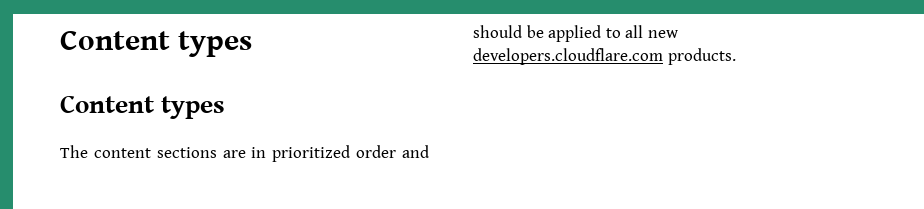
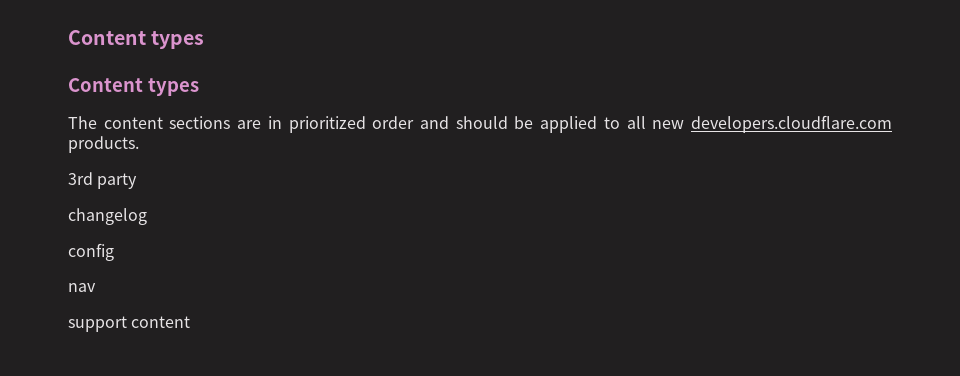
(736, 56) none -> [68,172,138,189] [68,208,147,225] [68,243,114,261] [68,283,96,292] [68,316,191,332] // 3rd party // changelog // config // nav // support content

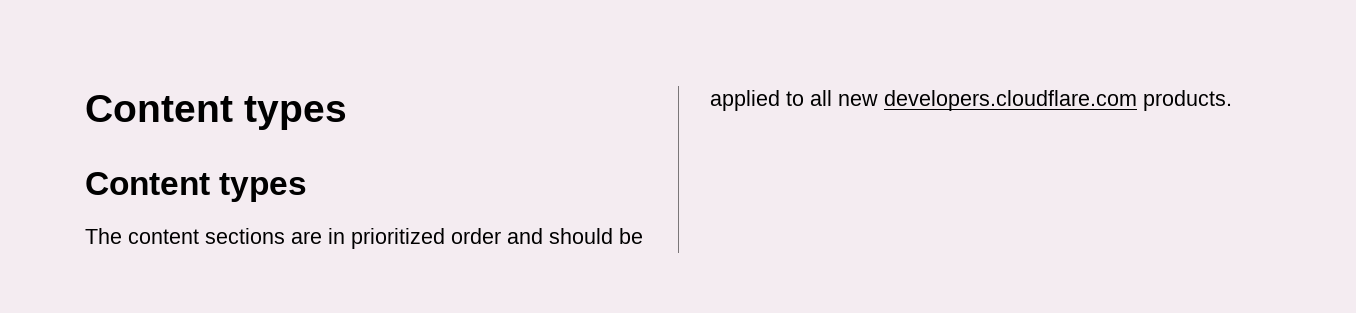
[68,172,138,189] [68,208,147,225] [68,243,114,261] [68,283,96,292] [68,316,191,332] // 3rd party // changelog // config // nav // support content -> (1232, 100) none

